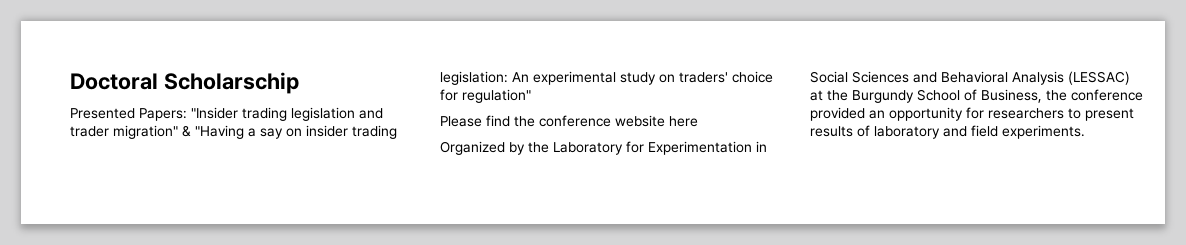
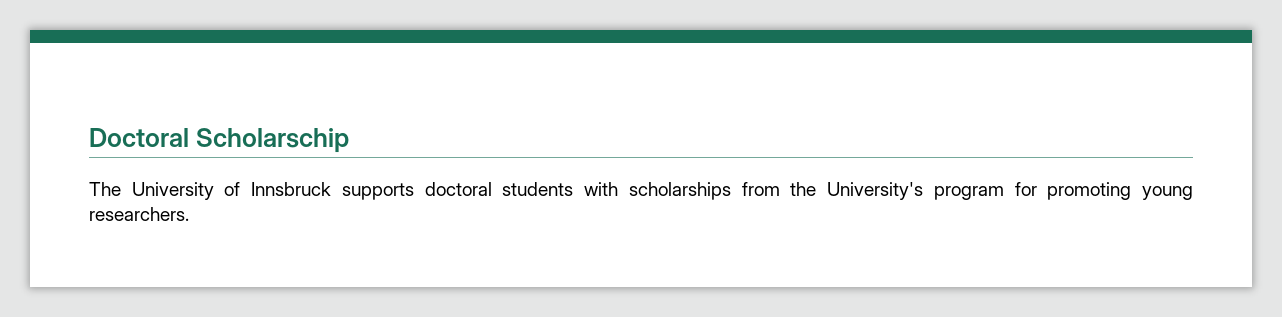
[70,107,383,121] [70,125,397,139] [440,71,773,85] [440,89,531,103] [440,115,698,127] [440,141,767,155] [810,71,1130,85] [810,89,1143,103] [810,107,1134,121] [810,125,1085,139] Presented Papers: "Insider trading legislation and trader migration" & "Having a say on insider trading legislation: An experimental study on traders' choice for regulation" // Please find the conference website here // Organized by the Laboratory for Experimentation in Social Sciences and Behavioral Analysis (LESSAC) at the Burgundy School of Business, the conference provided an opportunity for researchers to present results of laboratory and field experiments. -> [89,182,1194,200] [89,207,189,221] The University of Innsbruck supports doctoral students with scholarships from the University's program for promoting young researchers.

